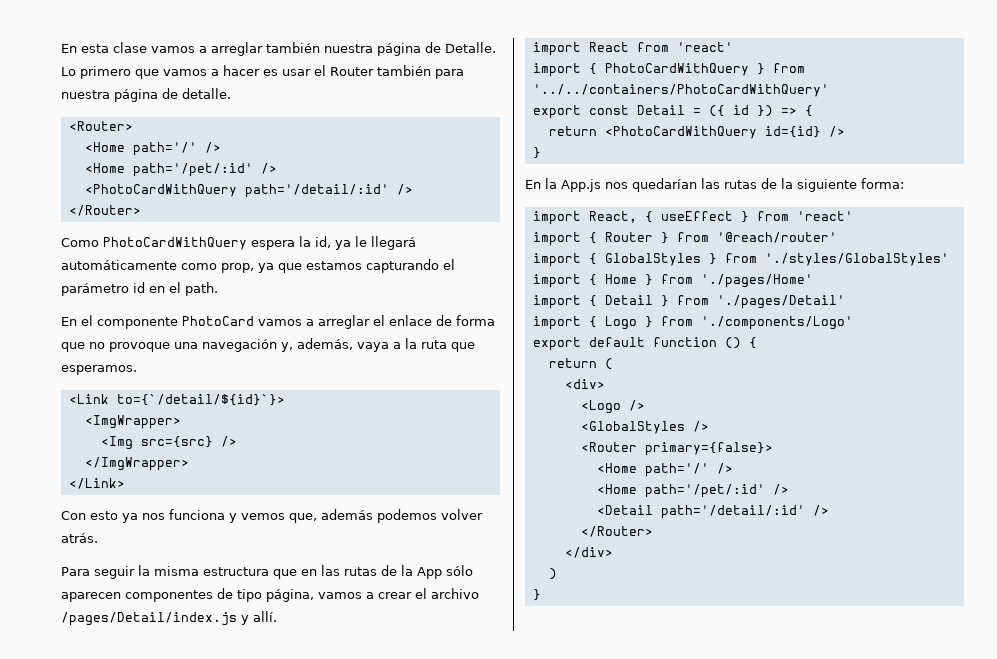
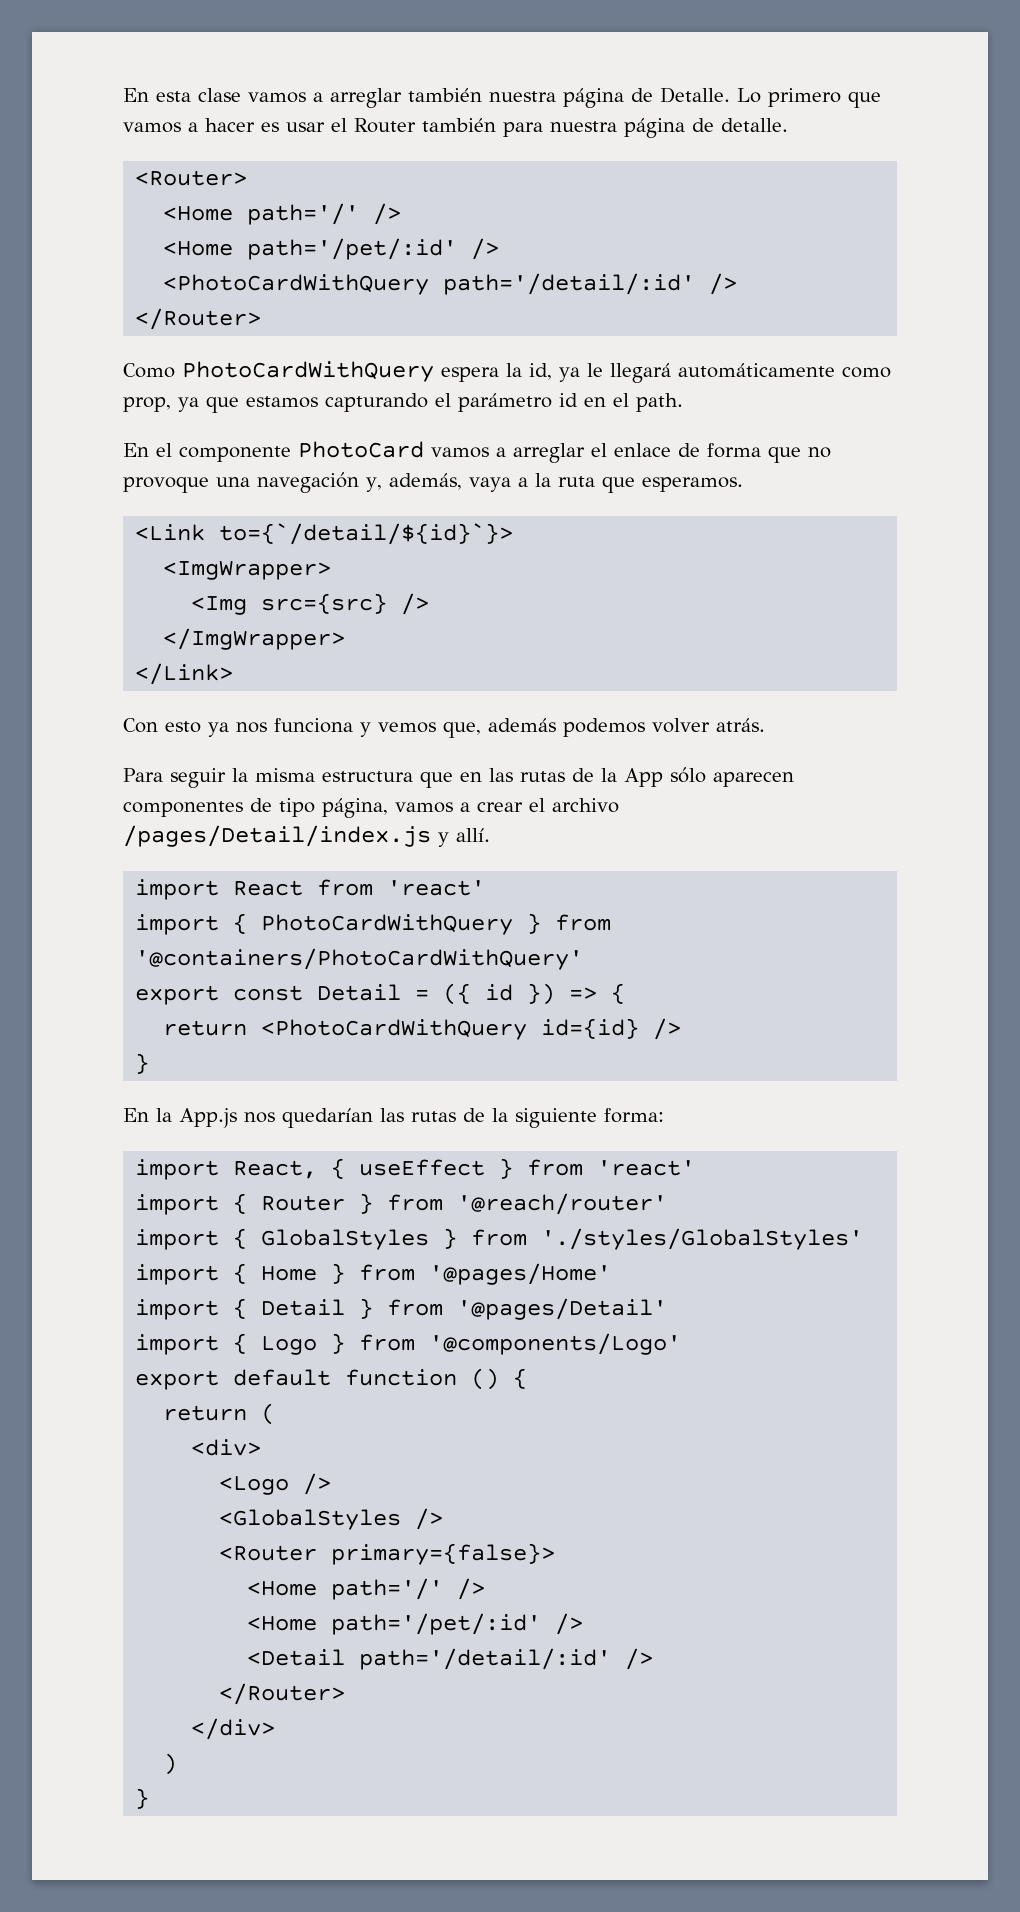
[532,84,829,97] '../../containers/PhotoCardWithQuery' -> [135,948,584,970] '@containers/PhotoCardWithQuery'
[700,274,813,288] './pages/Home' -> [429,1263,612,1285] '@pages/Home'
[716,295,845,309] './pages/Detail' -> [457,1298,668,1320] '@pages/Detail'
[700,316,853,330] './components/Logo' -> [429,1333,682,1355] '@components/Logo'

